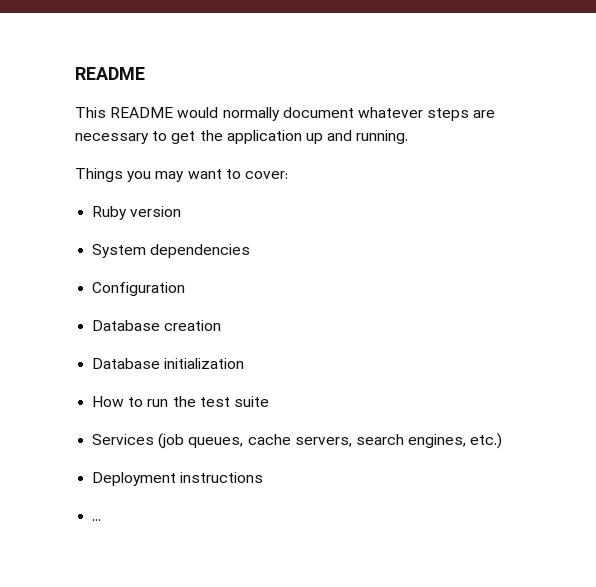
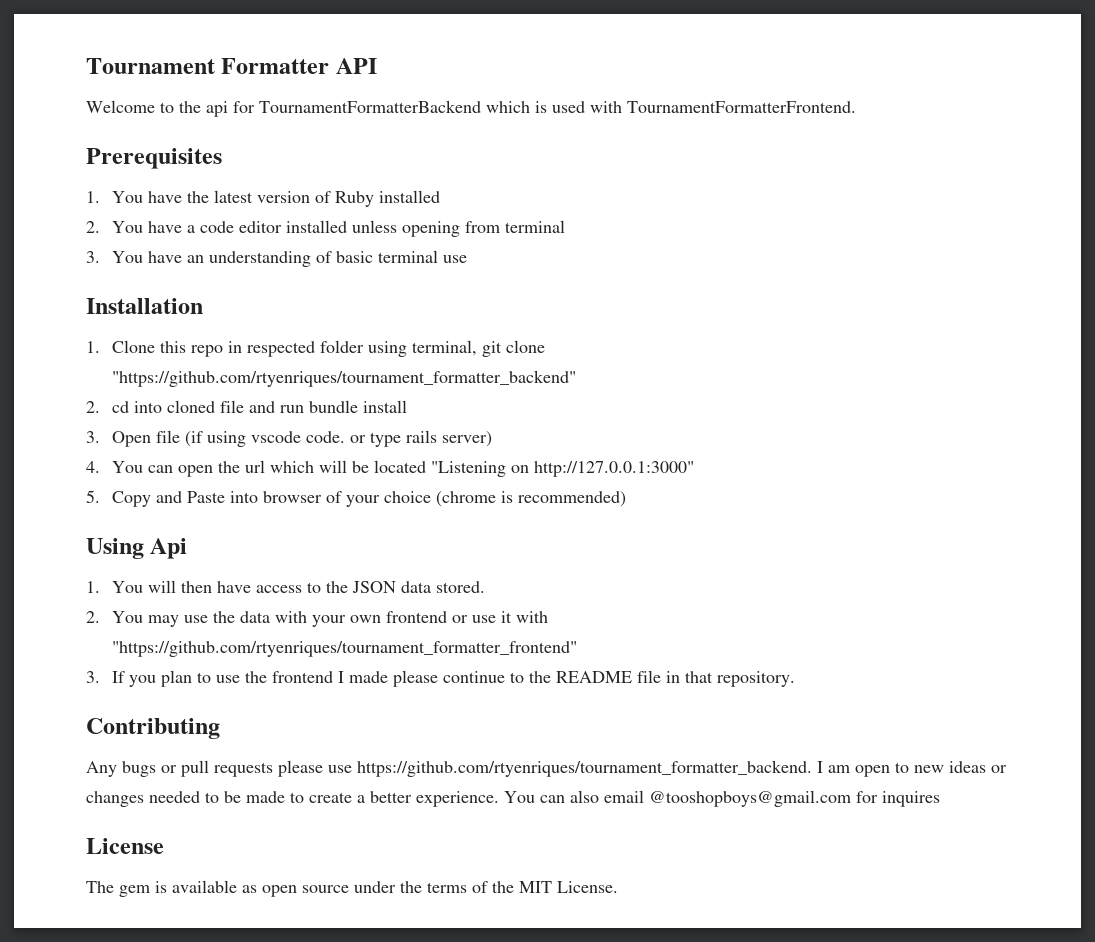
[75,67,145,80] [75,107,496,121] [75,130,409,144] [75,168,288,182] [92,206,182,220] [92,244,251,258] [92,282,186,296] [92,320,222,331] [92,358,245,369] [92,396,269,407] [92,433,503,449] [92,472,264,486] [92,519,102,521] README // This README would normally document whatever steps are necessary to get the application up and running. // Things you may want to cover: // Ruby version // System dependencies // Configuration // Database creation // Database initialization // How to run the test suite // Services (job queues, cache servers, search engines, etc.) // Deployment instructions // ... -> [86,58,377,74] [86,100,856,117] [86,148,222,169] [86,190,440,207] [86,220,565,237] [86,250,467,267] [86,298,203,314] [86,340,545,357] [111,370,576,387] [86,400,407,413] [86,430,492,447] [86,460,694,477] [86,490,626,507] [86,538,188,559] [86,580,485,593] [86,611,548,627] [111,641,577,657] [86,670,795,687] [86,718,220,739] [86,760,1007,777] [86,790,940,807] [86,838,164,854] [86,880,618,897] Tournament Formatter API // Welcome to the api for TournamentFormatterBackend which is used with TournamentFormatterFrontend. // Prerequisites // 1. You have the latest version of Ruby installed // 2. You have a code editor installed unless opening from terminal // 3. You have an understanding of basic terminal use // Installation // 1. Clone this repo in respected folder using terminal, git clone "https://github.com/rtyenriques/tournament_formatter_backend" // 2. cd into cloned file and run bundle install // 3. Open file (if using vscode code. or type rails server) // 4. You can open the url which will be located "Listening on http://127.0.0.1:3000" // 5. Copy and Paste into browser of your choice (chrome is recommended) // Using Api // 1. You will then have access to the JSON data stored. // 2. You may use the data with your own frontend or use it with "https://github.com/rtyenriques/tournament_formatter_frontend" // 3. If you plan to use the frontend I made please continue to the README file in that repository. // Contributing // Any bugs or pull requests please use https://github.com/rtyenriques/tournament_formatter_backend. I am open to new ideas or changes needed to be made to create a better experience. You can also email @tooshopboys@gmail.com for inquires // License // The gem is available as open source under the terms of the MIT License.

